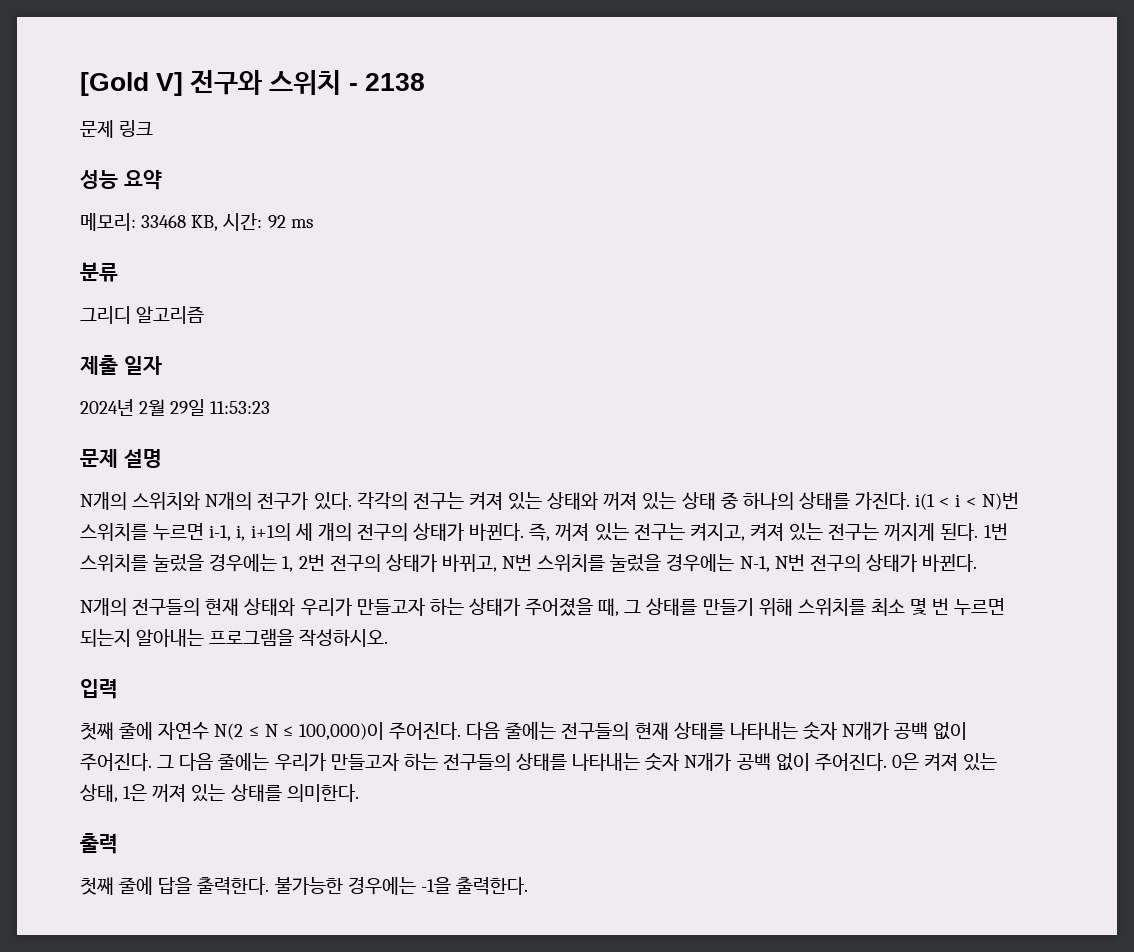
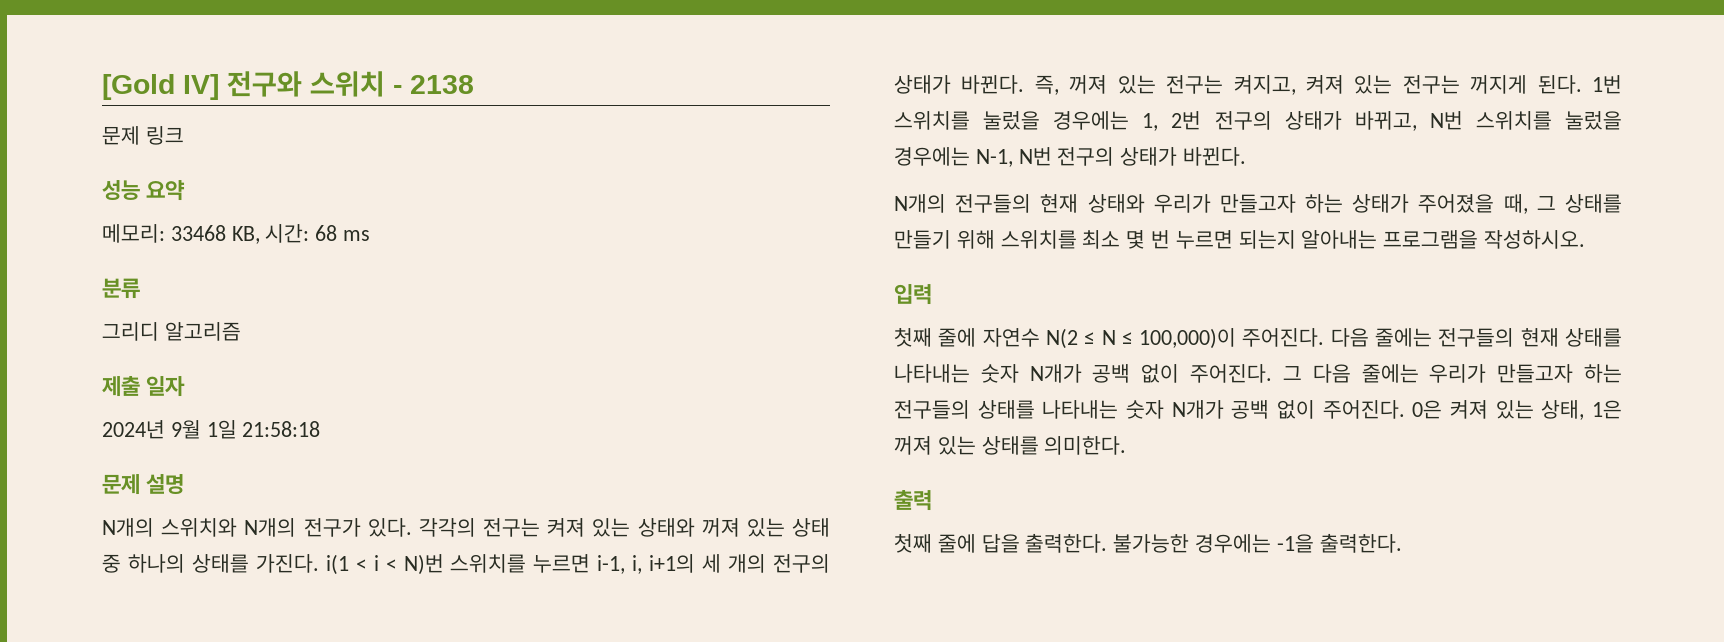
[156,72,184,96] V] -> [183,74,219,100] IV]
[267,215,286,228] 92 -> [315,225,338,241] 68
[139,399,271,416] 2월 29일 11:53:23 -> [170,420,321,439] 9월 1일 21:58:18

